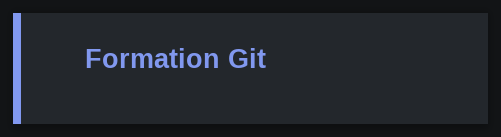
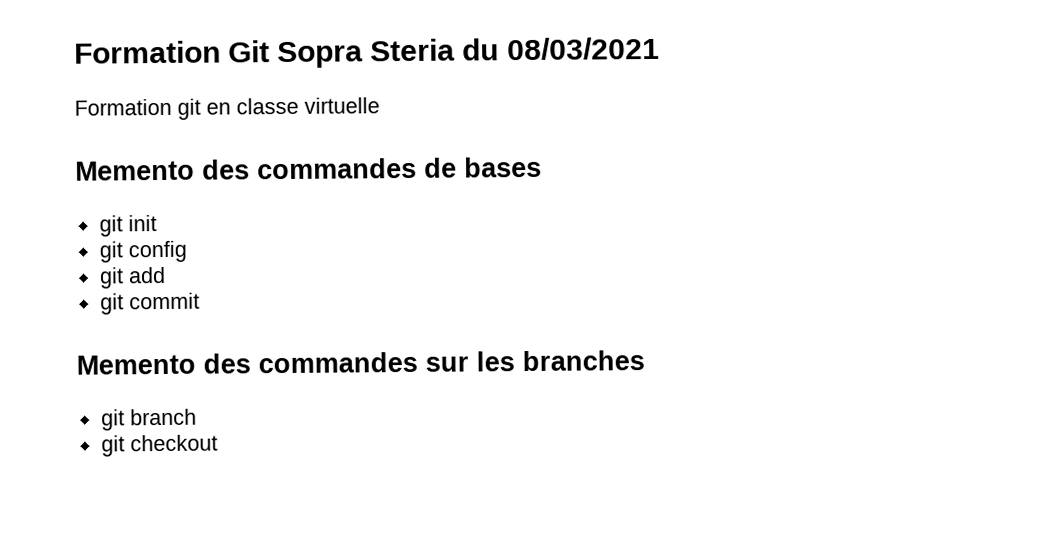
(266, 58) none -> [277,36,660,69] [74,97,380,120] [75,156,542,181] [98,215,157,237] [98,240,187,263] [98,266,166,289] [99,292,200,315] [76,350,645,375] [100,408,197,431] [100,434,218,457] Sopra Steria du 08/03/2021 // Formation git en classe virtuelle // Memento des commandes de bases // git init // git config // git add // git commit // Memento des commandes sur les branches // git branch // git checkout

